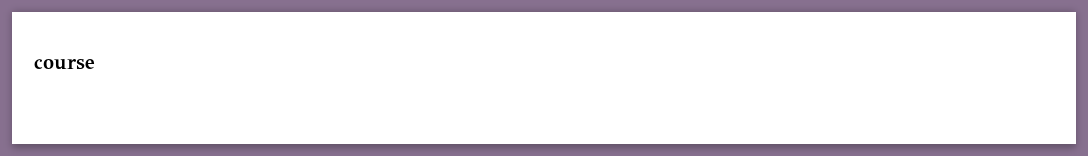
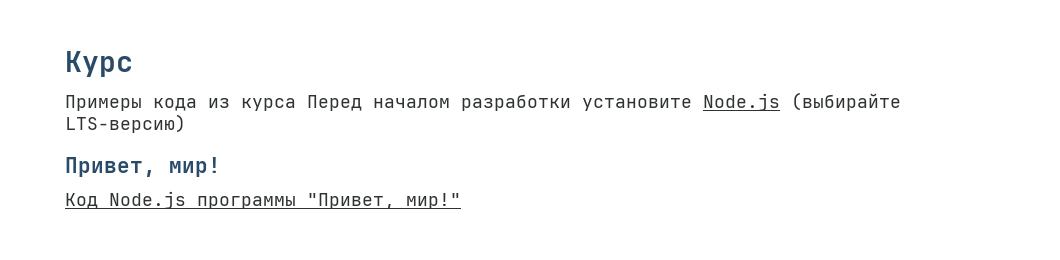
[34,58,95,70] course -> [65,51,133,77] [65,92,901,111] [65,114,186,133] [65,157,221,177] [65,191,461,209] Курс // Примеры кода из курса Перед началом разработки установите Node.js (выбирайте LTS-версию) // Привет, мир! // Код Node.js программы "Привет, мир!"

